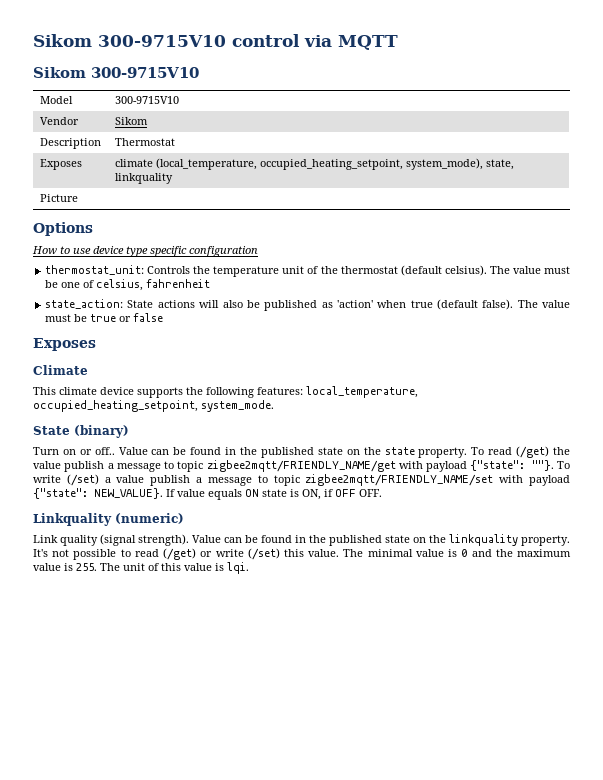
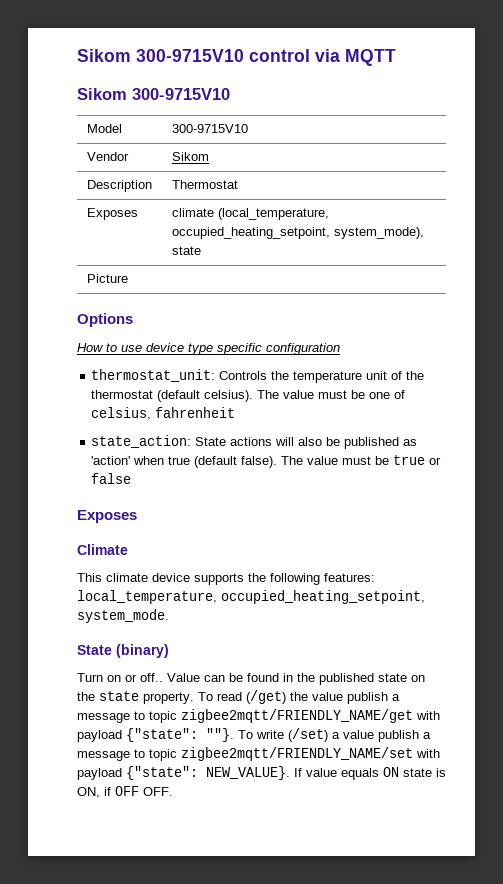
[485,159,514,170] [114,173,173,184] state, linkquality -> [171,246,201,255] state
[33,513,184,526] [33,534,570,546] [33,548,571,560] [33,562,249,574] // Linkquality (numeric) // Link quality (signal strength). Value can be found in the published state on the linkquality property. It's not possible to read (/get) or write (/set) this value. The minimal value is 0 and the maximum value is 255. The unit of this value is lqi. -> (173, 791) none

